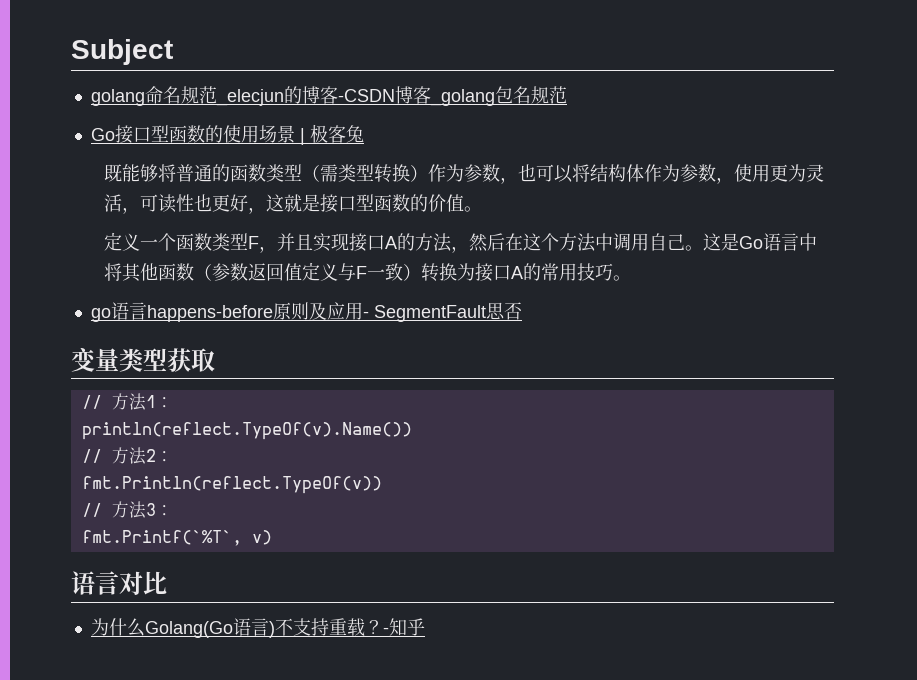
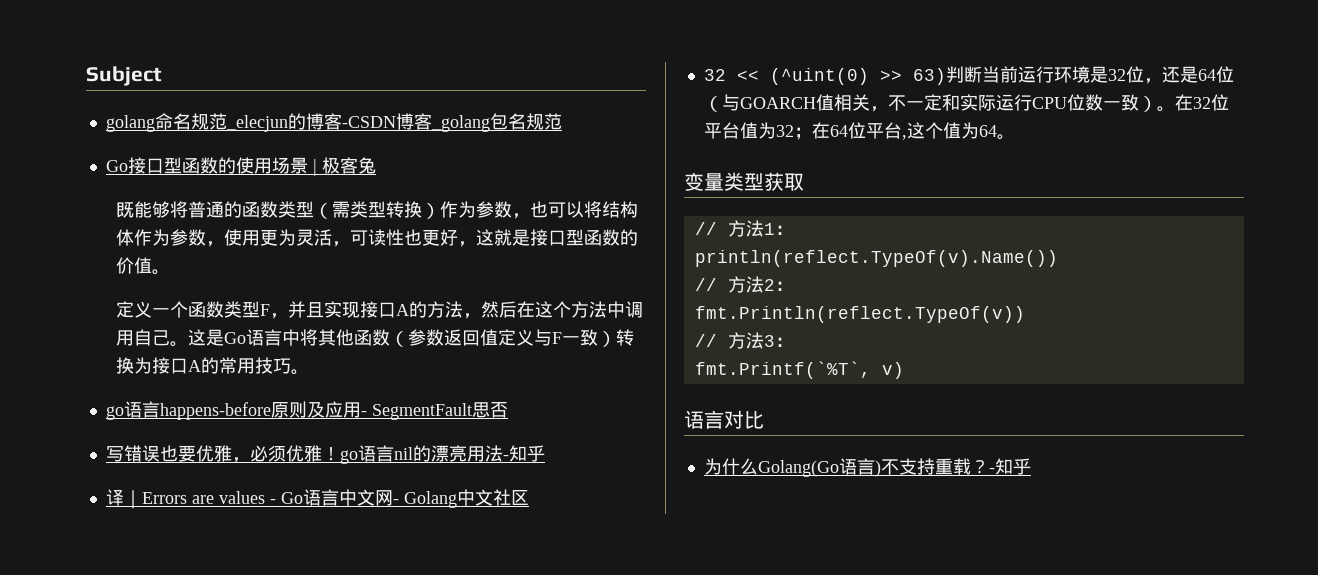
(522, 311) none -> [105,445,545,464] [105,489,529,509] [703,66,1234,85] [703,94,1229,112] [703,122,1015,140] // 写错误也要优雅，必须优雅！go语言nil的漂亮用法-知乎 // 译｜Errors are values - Go语言中文网- Golang中文社区 // 32 << (^uint(0) >> 63)判断当前运行环境是32位，还是64位（与GOARCH值相关，不一定和实际运行CPU位数一致）。在32位平台值为32；在64位平台,这个值为64。

